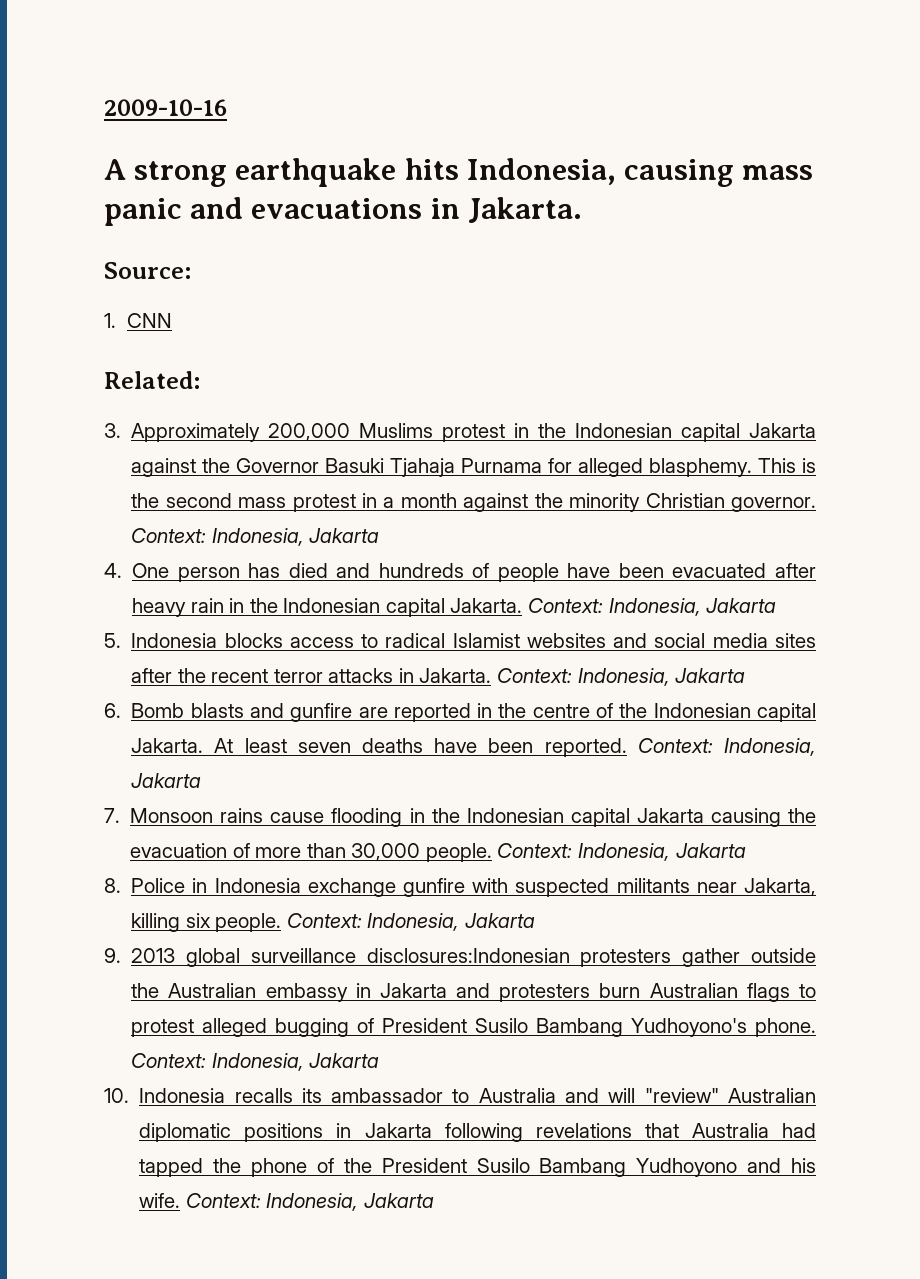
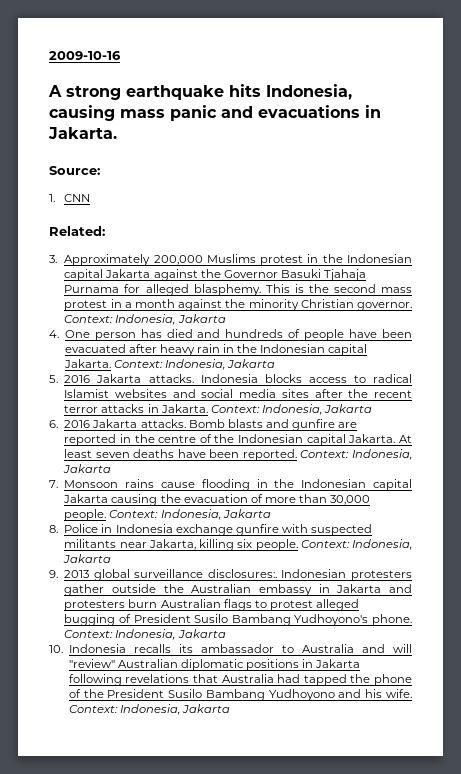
(121, 640) none -> [64,374,194,383] 2016 Jakarta attacks.
(121, 710) none -> [64,419,186,428] 2016 Jakarta attacks.
[366,948,570,963] disclosures:Indonesian -> [207,569,347,578] disclosures:. Indonesian

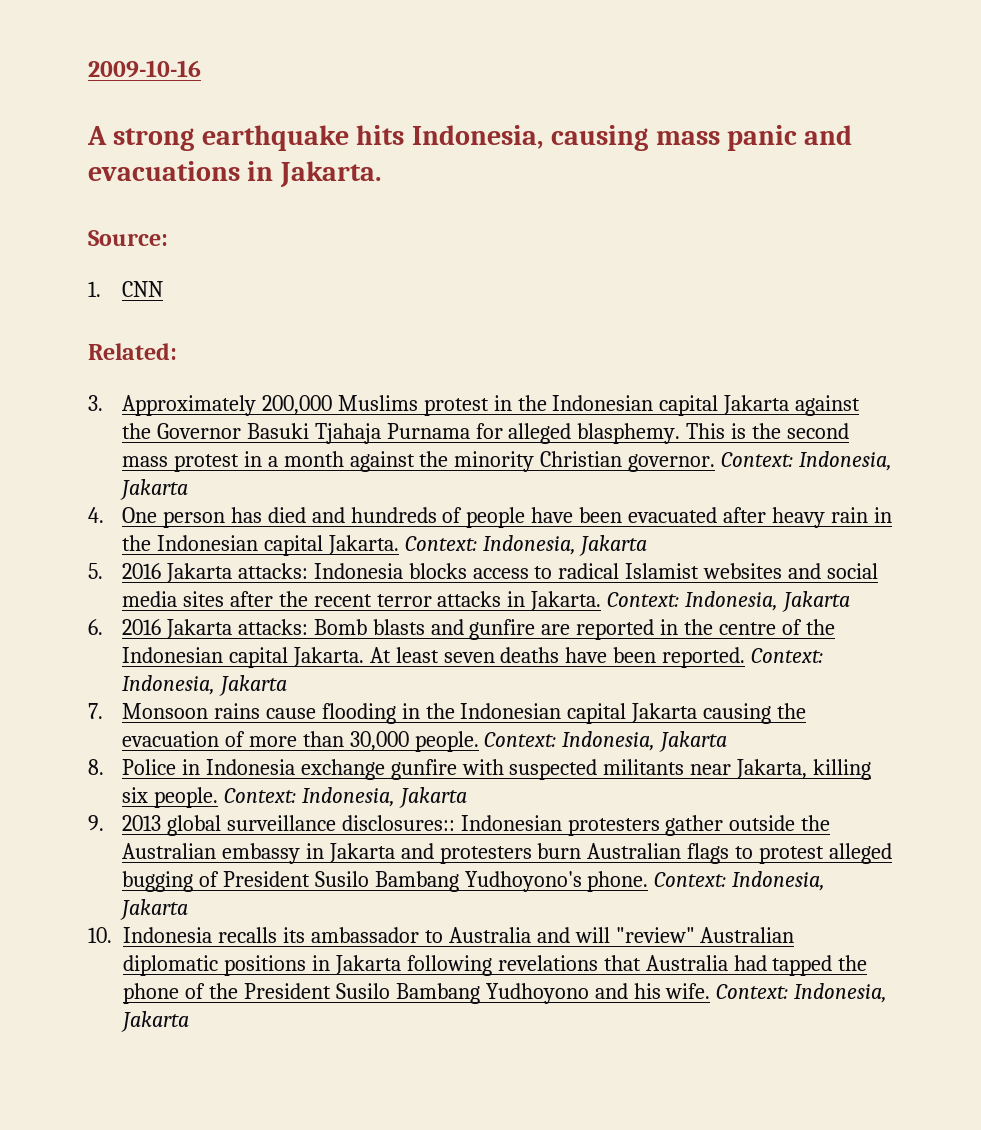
[148,374,194,383] attacks. -> [237,563,308,579] attacks:
[140,419,186,428] attacks. -> [237,619,308,635] attacks:
[207,569,277,578] disclosures:. -> [341,815,455,831] disclosures::

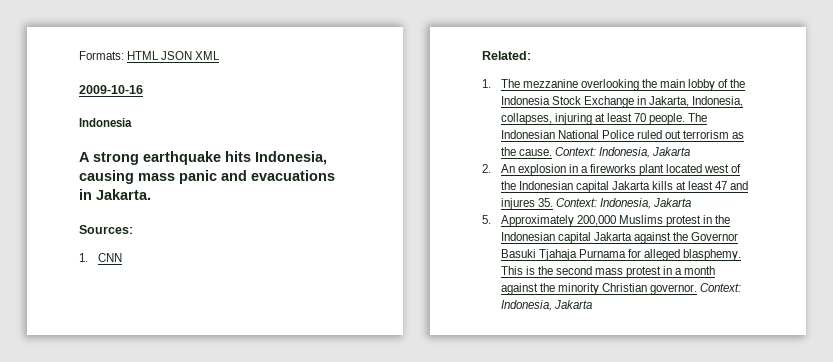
(88, 69) none -> [79,51,221,60] Formats: HTML JSON XML //
(201, 69) none -> [79,118,132,127] // Indonesia
[88,230,168,246] Source: -> [79,225,133,234] Sources:
[88,395,103,411] 3. -> [482,79,746,91] [500,96,744,108] [500,113,708,125] [500,130,745,139] [500,147,691,158] [482,164,742,176] [500,181,749,193] [500,198,692,210] [482,215,491,224] 1. The mezzanine overlooking the main lobby of the Indonesia Stock Exchange in Jakarta, Indonesia, collapses, injuring at least 70 people. The Indonesian National Police ruled out terrorism as the cause. Context: Indonesia, Jakarta // 2. An explosion in a fireworks plant located west of the Indonesian capital Jakarta kills at least 47 and injures 35. Context: Indonesia, Jakarta // 5.
[88,507,892,528] [121,535,648,556] [88,563,879,583] [121,591,851,612] [88,619,836,640] [121,647,824,668] [121,675,287,696] [88,703,807,724] [121,731,728,752] [88,759,872,780] [121,787,467,808] [88,815,831,836] [121,843,893,864] [121,871,826,892] [119,899,188,920] [88,927,795,943] [123,955,868,976] [123,983,888,1004] [121,1011,189,1032] // 4. One person has died and hundreds of people have been evacuated after heavy rain in the Indonesian capital Jakarta. Context: Indonesia, Jakarta // 5. 2016 Jakarta attacks: Indonesia blocks access to radical Islamist websites and social media sites after the recent terror attacks in Jakarta. Context: Indonesia, Jakarta // 6. 2016 Jakarta attacks: Bomb blasts and gunfire are reported in the centre of the Indonesian capital Jakarta. At least seven deaths have been reported. Context: Indonesia, Jakarta // 7. Monsoon rains cause flooding in the Indonesian capital Jakarta causing the evacuation of more than 30,000 people. Context: Indonesia, Jakarta // 8. Police in Indonesia exchange gunfire with suspected militants near Jakarta, killing six people. Context: Indonesia, Jakarta // 9. 2013 global surveillance disclosures:: Indonesian protesters gather outside the Australian embassy in Jakarta and protesters burn Australian flags to protest alleged bugging of President Susilo Bambang Yudhoyono's phone. Context: Indonesia, Jakarta // 10. Indonesia recalls its ambassador to Australia and will "review" Australian diplomatic positions in Jakarta following revelations that Australia had tapped the phone of the President Susilo Bambang Yudhoyono and his wife. Context: Indonesia, Jakarta -> (592, 304) none

